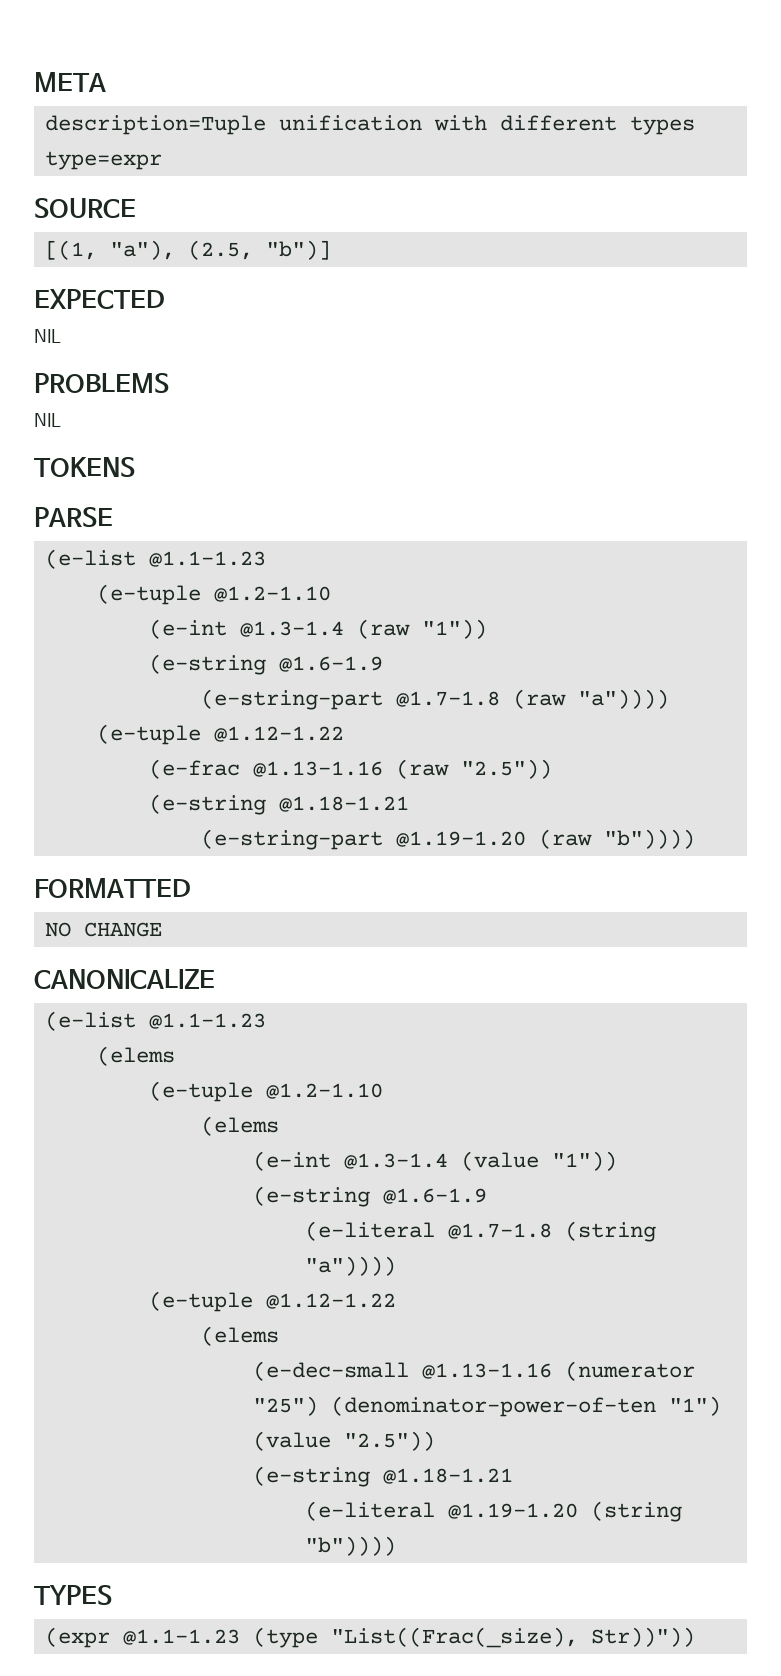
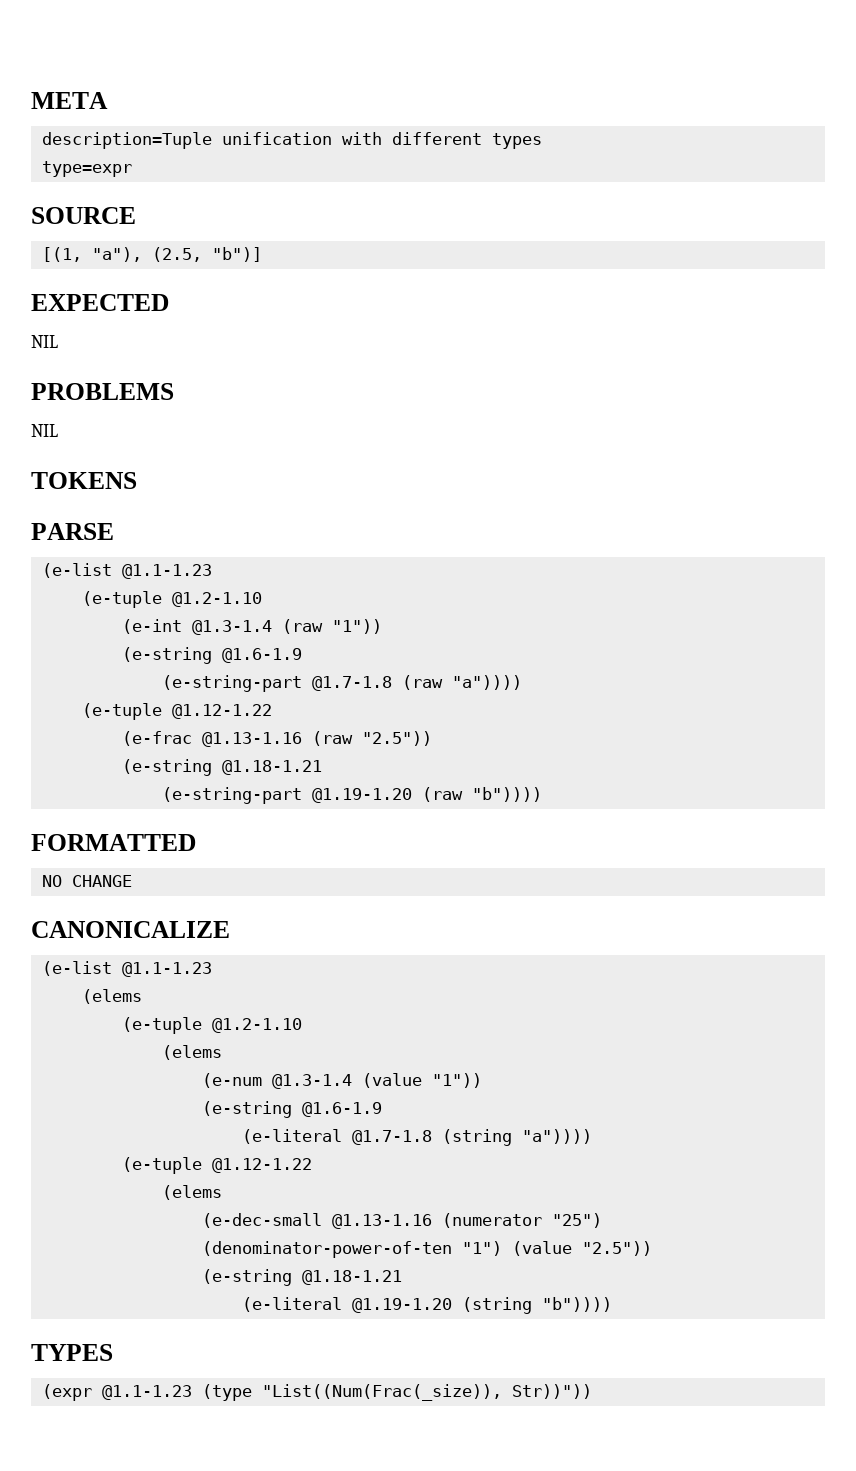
[252,1151,331,1171] (e-int -> [201,1073,262,1088] (e-num
[330,1627,578,1648] "List((Frac(_size), -> [261,1384,502,1401] "List((Num(Frac(_size)),

